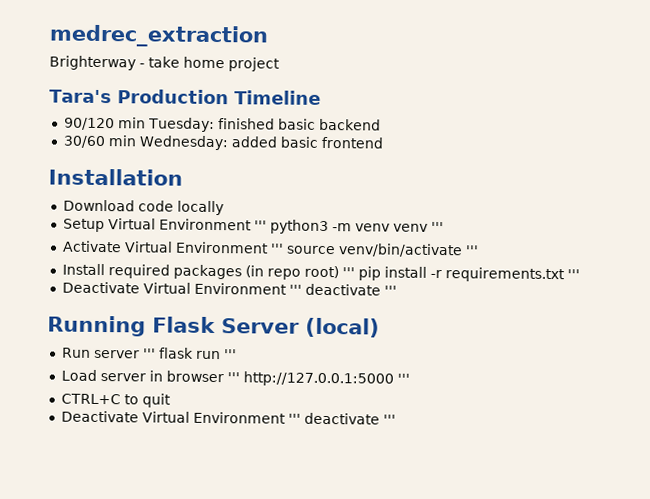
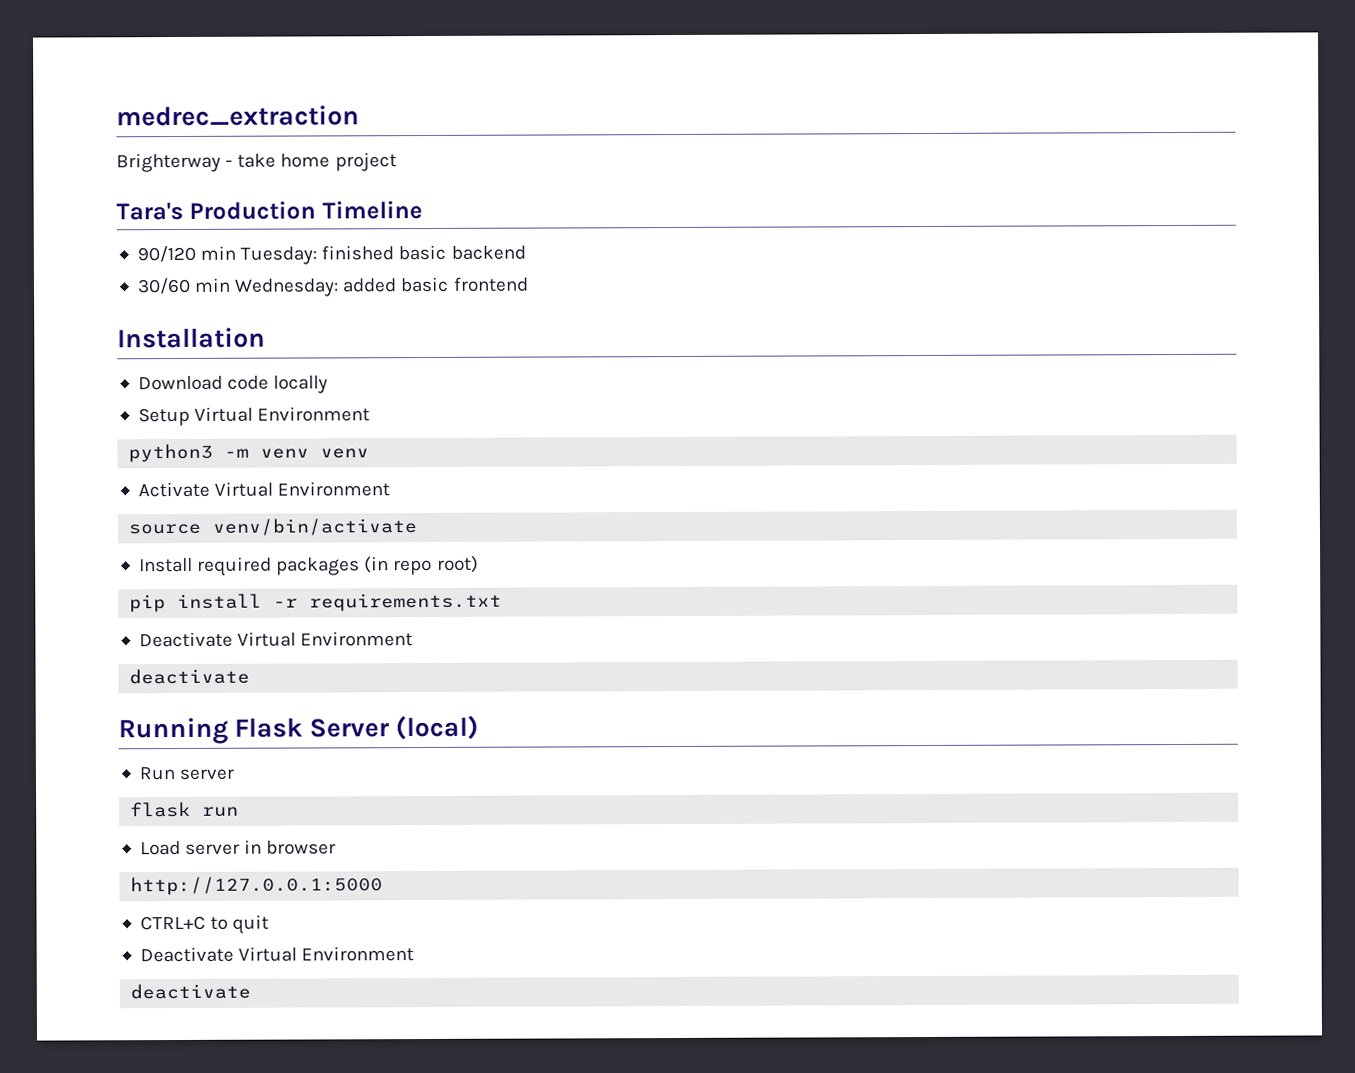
[253,220,267,231] ''' -> (371, 414) //
[430,221,444,233] ''' -> (370, 453) none
[269,243,284,254] ''' -> (391, 489) //
[464,245,479,256] ''' -> (418, 527) none
[341,267,355,278] ''' -> (479, 564) //
[566,269,580,280] [61,281,397,296] ''' // Deactivate Virtual Environment ''' deactivate ''' -> [138,631,414,648] [129,668,251,685] // Deactivate Virtual Environment // deactivate
[142,348,156,359] ''' -> (235, 774) //
[223,349,237,360] ''' -> (240, 811) none
[226,372,240,383] ''' -> (337, 847) //
[396,373,410,384] ''' -> (384, 886) none
[287,412,396,425] ''' deactivate ''' -> [130,983,252,1000] // deactivate

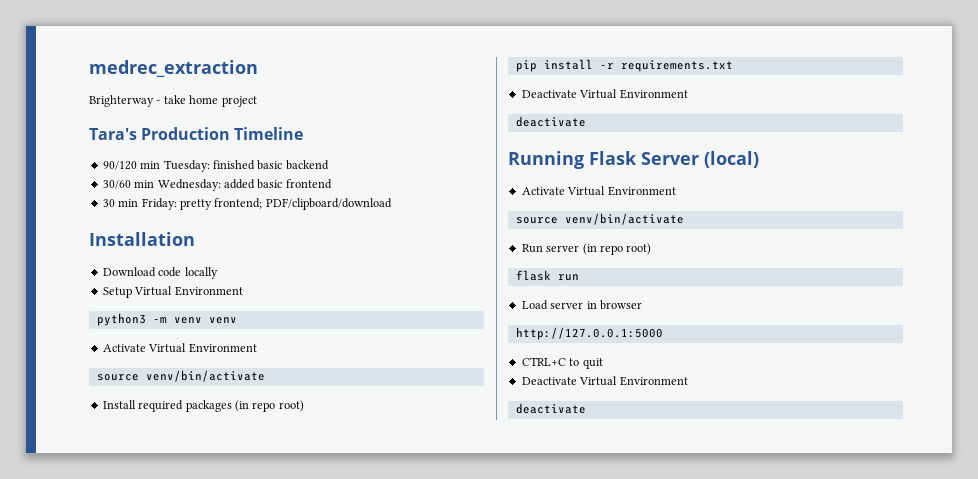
(529, 284) none -> [102,198,392,210] // 30 min Friday: pretty frontend; PDF/clipboard/download
(480, 728) none -> [521,186,676,196] [515,213,684,225] // Activate Virtual Environment // source venv/bin/activate
(235, 774) none -> [582,243,652,255] (in repo root)

